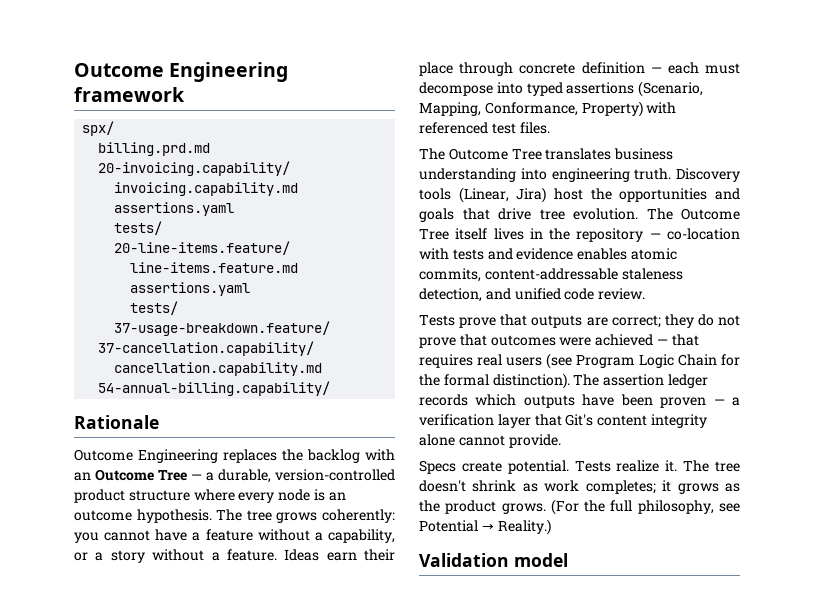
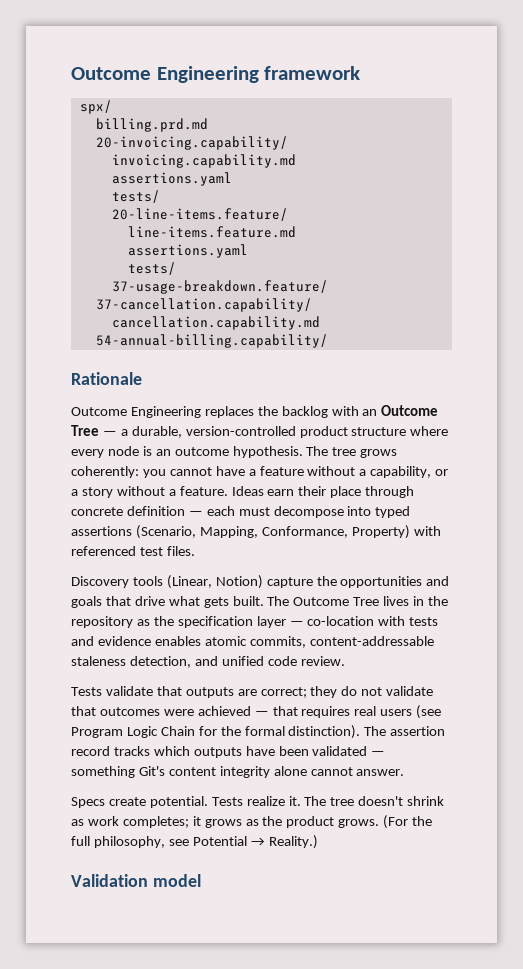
[419,148,674,160] [419,168,672,182] The Outcome Tree translates business understanding into engineering truth. -> (195, 551) none
[516,187,583,203] Jira) host -> [215,575,313,589] Notion) capture
[539,208,740,220] [419,228,488,240] tree evolution. The Outcome Tree itself -> [168,596,380,608] what gets built. The Outcome Tree
(644, 235) none -> [136,616,286,628] as the specification layer
[459,317,497,328] prove -> [105,686,153,696] validate
[419,337,456,348] prove -> [386,686,434,696] validate
[667,374,708,388] [419,394,468,406] ledger records -> [71,746,150,756] record tracks
[660,397,740,408] [419,414,562,428] proven — a verification layer that -> [312,746,386,756] [71,766,135,778] validated — something
[508,434,561,448] provide. -> [356,769,405,776] answer.

